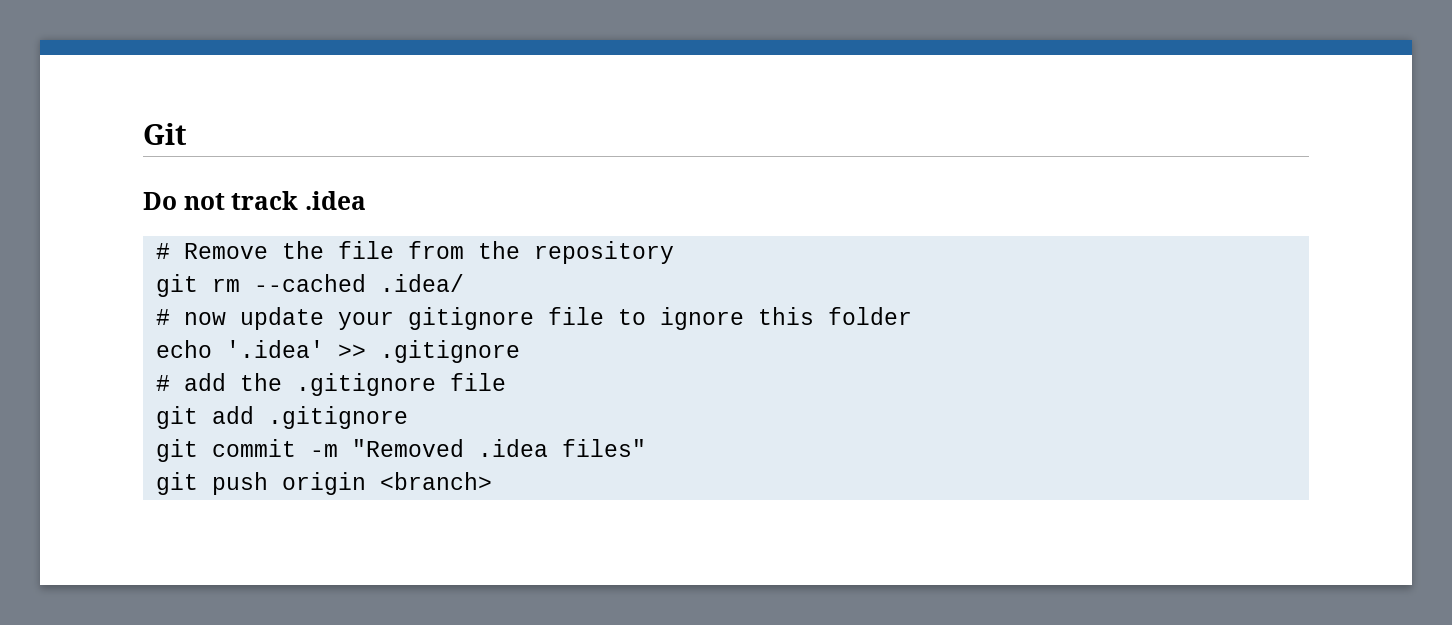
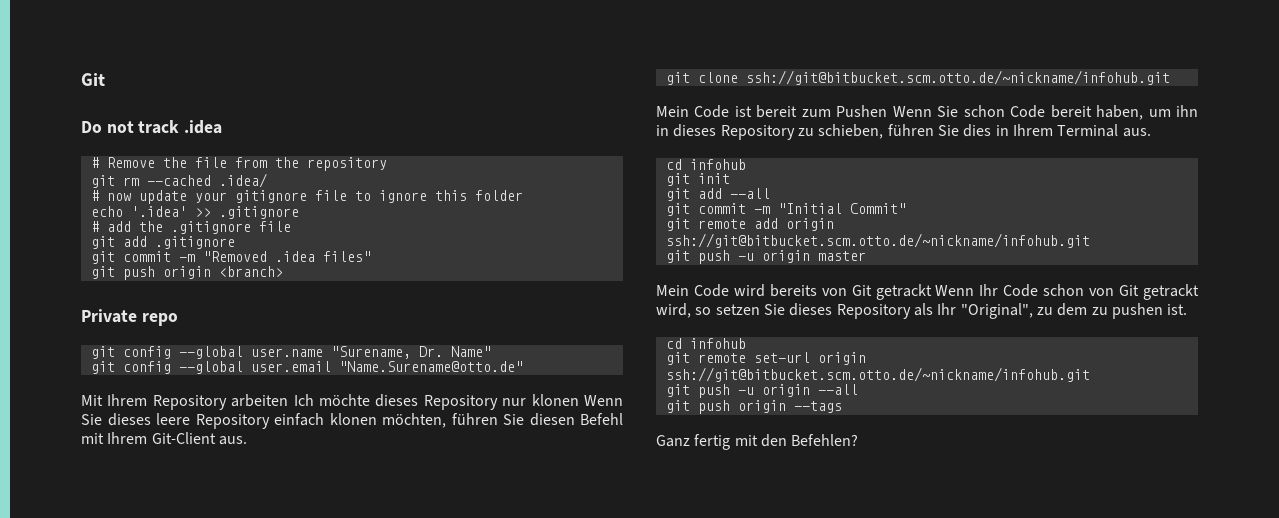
(492, 481) none -> [81,309,178,326] [90,346,491,359] [90,361,523,374] [81,394,623,410] [81,413,623,429] [81,432,247,445] [665,70,1170,85] [656,105,1198,120] [656,124,1151,140] [665,159,746,170] [665,173,730,186] [665,188,770,201] [665,203,906,216] [665,218,834,231] [665,233,1090,248] [665,250,866,264] [656,284,1199,300] [656,303,1188,319] [665,338,746,349] [665,352,866,365] [665,367,1090,382] [665,384,858,398] [665,400,842,414] [656,434,859,450] // Private repo // git config --global user.name "Surename, Dr. Name" // git config --global user.email "Name.Surename@otto.de" // Mit Ihrem Repository arbeiten Ich möchte dieses Repository nur klonen Wenn Sie dieses leere Repository einfach klonen möchten, führen Sie diesen Befehl mit Ihrem Git-Client aus. // git clone ssh://git@bitbucket.scm.otto.de/~nickname/infohub.git // Mein Code ist bereit zum Pushen Wenn Sie schon Code bereit haben, um ihn in dieses Repository zu schieben, führen Sie dies in Ihrem Terminal aus. // cd infohub // git init // git add --all // git commit -m "Initial Commit" // git remote add origin ssh://git@bitbucket.scm.otto.de/~nickname/infohub.git // git push -u origin master // Mein Code wird bereits von Git getrackt Wenn Ihr Code schon von Git getrackt wird, so setzen Sie dieses Repository als Ihr "Original", zu dem zu pushen ist. // cd infohub // git remote set-url origin ssh://git@bitbucket.scm.otto.de/~nickname/infohub.git // git push -u origin --all // git push origin --tags // Ganz fertig mit den Befehlen?

